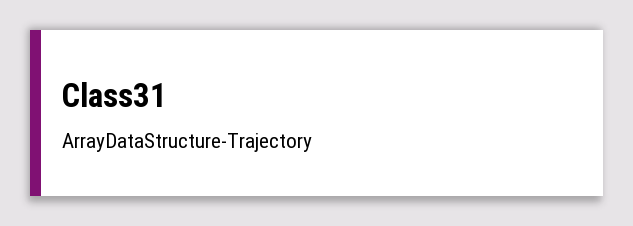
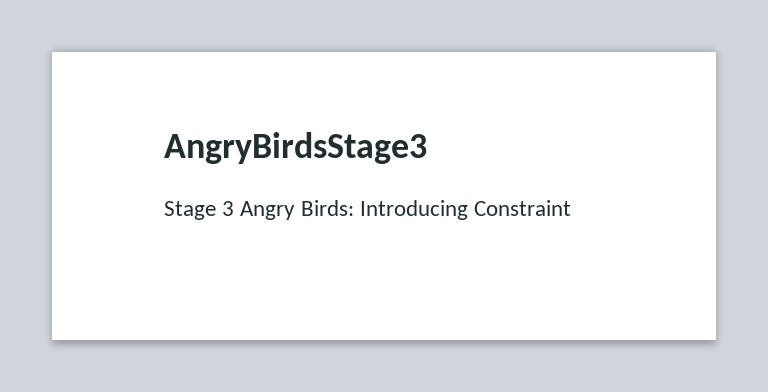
[62,82,167,107] [62,133,312,152] Class31 // ArrayDataStructure-Trajectory -> [164,132,427,164] [164,200,572,220] AngryBirdsStage3 // Stage 3 Angry Birds: Introducing Constraint

